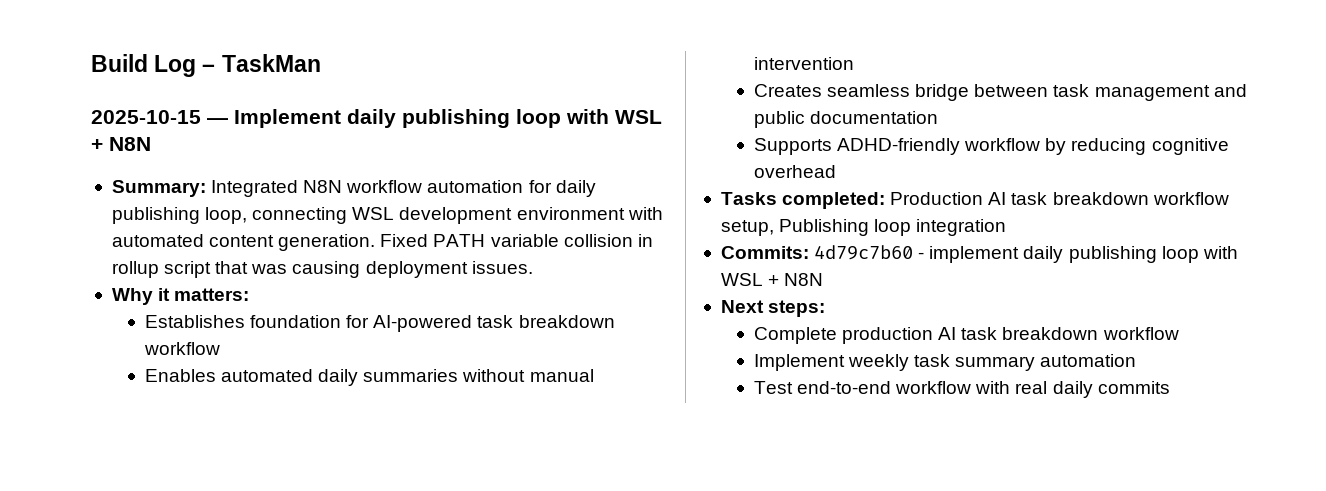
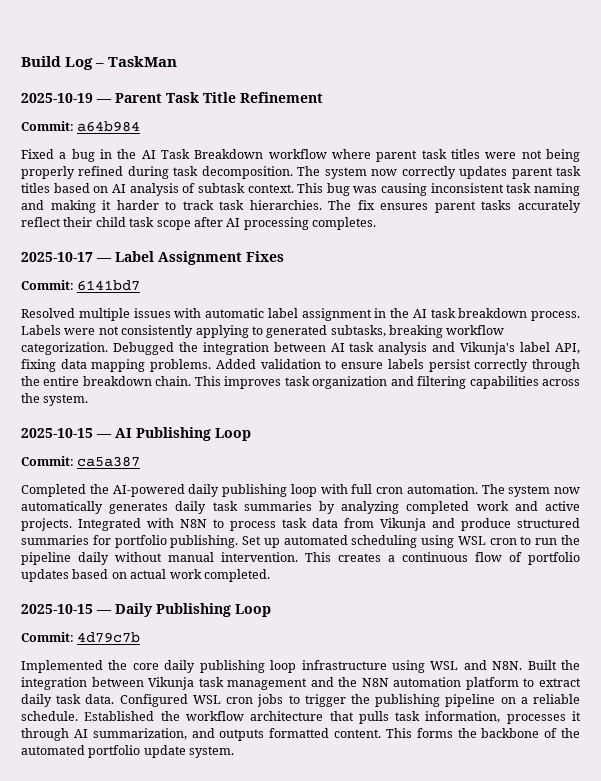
[91,109,662,128] [91,137,151,151] [111,180,596,197] [111,207,663,224] [111,234,653,251] [111,261,533,278] [111,288,250,305] [144,315,615,332] [143,342,220,355] [144,369,594,386] [753,57,854,70] [753,84,1247,101] [753,111,939,128] [753,138,1229,155] [753,165,836,178] [720,192,1229,209] [720,219,1007,236] [720,245,1238,263] [720,273,824,286] [720,300,826,317] [753,327,1179,344] [753,354,1137,371] [753,381,1170,398] 2025-10-15 — Implement daily publishing loop with WSL + N8N // Summary: Integrated N8N workflow automation for daily publishing loop, connecting WSL development environment with automated content generation. Fixed PATH variable collision in rollup script that was causing deployment issues. // Why it matters: // Establishes foundation for AI-powered task breakdown workflow // Enables automated daily summaries without manual intervention // Creates seamless bridge between task management and public documentation // Supports ADHD-friendly workflow by reducing cognitive overhead // Tasks completed: Production AI task breakdown workflow setup, Publishing loop integration // Commits: 4d79c7b60 - implement daily publishing loop with WSL + N8N // Next steps: // Complete production AI task breakdown workflow // Implement weekly task summary automation // Test end-to-end workflow with real daily commits -> [21,92,323,103] [21,121,141,132] [21,149,580,162] [21,166,581,179] [21,183,581,196] [21,200,582,213] [21,217,376,230] [21,251,284,265] [21,280,141,291] [21,308,580,321] [21,325,505,338] [21,342,581,355] [21,359,581,372] [21,376,580,389] [21,393,89,406] [21,427,251,441] [21,456,141,467] [21,484,580,497] [21,501,580,514] [21,518,580,531] [21,535,580,548] [21,552,580,565] [21,569,270,582] [21,603,271,617] [21,632,141,643] [21,660,581,673] [21,677,581,690] [21,694,581,707] [21,711,581,724] [21,728,580,741] [21,745,235,758] 2025-10-19 — Parent Task Title Refinement // Commit: a64b984 // Fixed a bug in the AI Task Breakdown workflow where parent task titles were not being properly refined during task decomposition. The system now correctly updates parent task titles based on AI analysis of subtask context. This bug was causing inconsistent task naming and making it harder to track task hierarchies. The fix ensures parent tasks accurately reflect their child task scope after AI processing completes. // 2025-10-17 — Label Assignment Fixes // Commit: 6141bd7 // Resolved multiple issues with automatic label assignment in the AI task breakdown process. Labels were not consistently applying to generated subtasks, breaking workflow categorization. Debugged the integration between AI task analysis and Vikunja's label API, fixing data mapping problems. Added validation to ensure labels persist correctly through the entire breakdown chain. This improves task organization and filtering capabilities across the system. // 2025-10-15 — AI Publishing Loop // Commit: ca5a387 // Completed the AI-powered daily publishing loop with full cron automation. The system now automatically generates daily task summaries by analyzing completed work and active projects. Integrated with N8N to process task data from Vikunja and produce structured summaries for portfolio publishing. Set up automated scheduling using WSL cron to run the pipeline daily without manual intervention. This creates a continuous flow of portfolio updates based on actual work completed. // 2025-10-15 — Daily Publishing Loop // Commit: 4d79c7b // Implemented the core daily publishing loop infrastructure using WSL and N8N. Built the integration between Vikunja task management and the N8N automation platform to extract daily task data. Configured WSL cron jobs to trigger the publishing pipeline on a reliable schedule. Established the workflow architecture that pulls task information, processes it through AI summarization, and outputs formatted content. This forms the backbone of the automated portfolio update system.

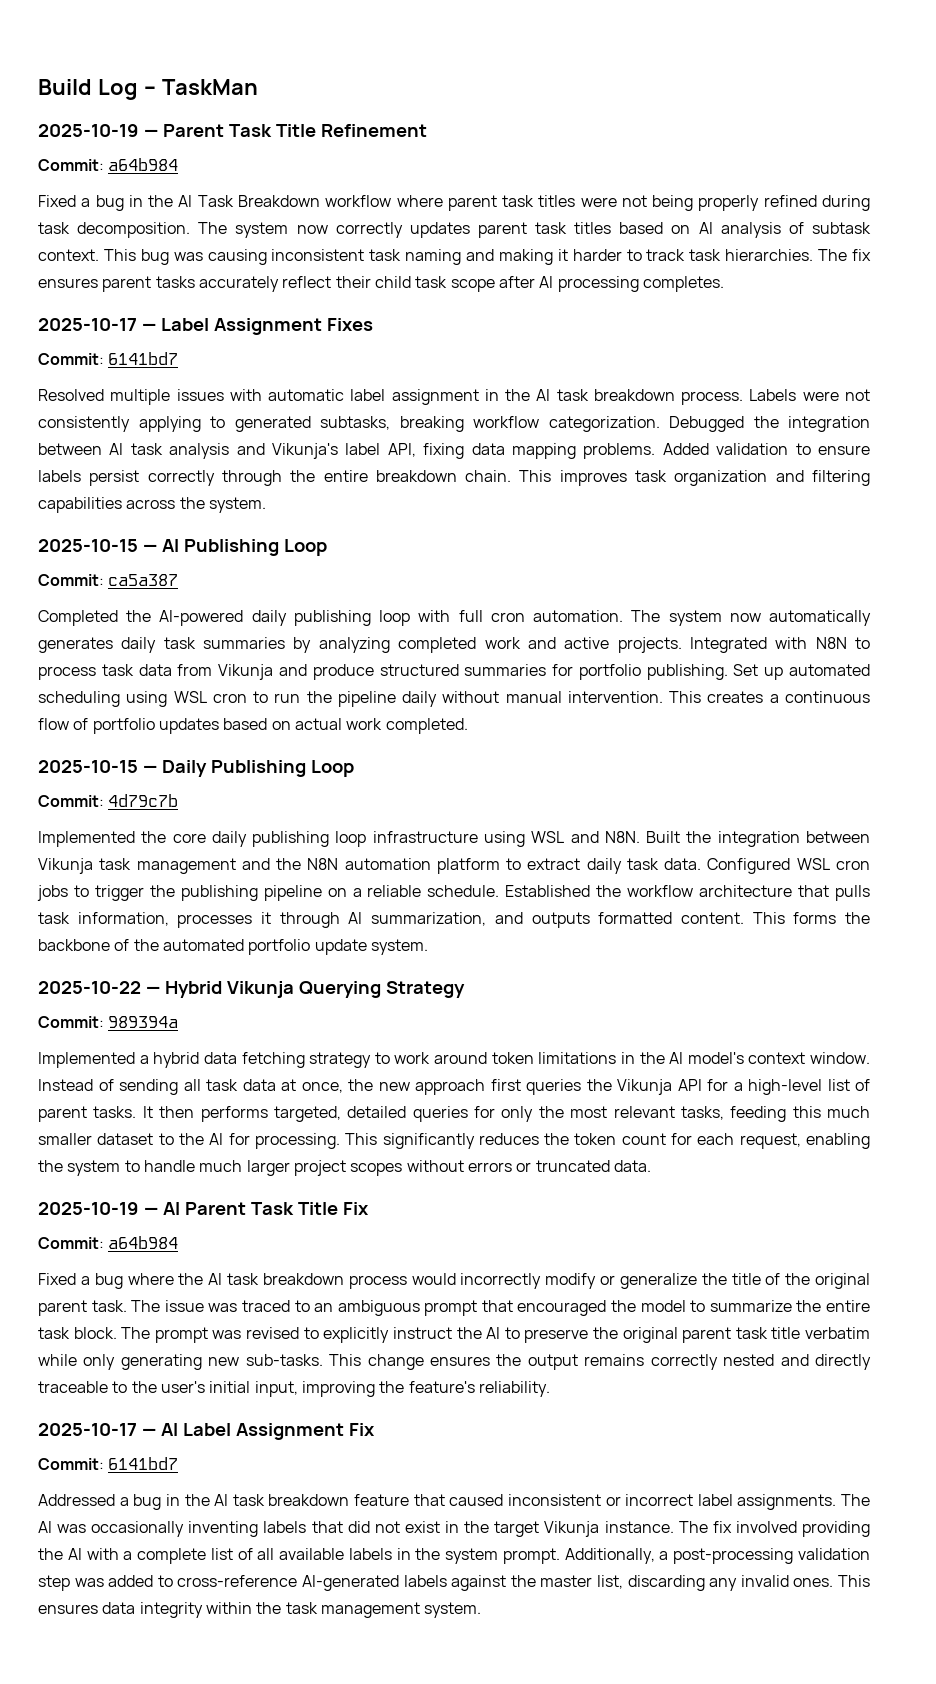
(235, 752) none -> [38,981,465,998] [38,1016,179,1028] [38,1052,870,1068] [38,1079,870,1095] [38,1106,870,1122] [38,1133,870,1149] [38,1160,651,1176] [38,1202,369,1215] [38,1236,179,1249] [38,1273,871,1289] [38,1300,871,1316] [38,1327,870,1343] [38,1354,872,1370] [38,1381,550,1397] [38,1423,375,1440] [38,1457,179,1470] [38,1494,870,1510] [38,1521,871,1537] [38,1548,870,1564] [38,1575,871,1591] [38,1602,482,1618] // 2025-10-22 — Hybrid Vikunja Querying Strategy // Commit: 989394a // Implemented a hybrid data fetching strategy to work around token limitations in the AI model's context window. Instead of sending all task data at once, the new approach first queries the Vikunja API for a high-level list of parent tasks. It then performs targeted, detailed queries for only the most relevant tasks, feeding this much smaller dataset to the AI for processing. This significantly reduces the token count for each request, enabling the system to handle much larger project scopes without errors or truncated data. // 2025-10-19 — AI Parent Task Title Fix // Commit: a64b984 // Fixed a bug where the AI task breakdown process would incorrectly modify or generalize the title of the original parent task. The issue was traced to an ambiguous prompt that encouraged the model to summarize the entire task block. The prompt was revised to explicitly instruct the AI to preserve the original parent task title verbatim while only generating new sub-tasks. This change ensures the output remains correctly nested and directly traceable to the user's initial input, improving the feature's reliability. // 2025-10-17 — AI Label Assignment Fix // Commit: 6141bd7 // Addressed a bug in the AI task breakdown feature that caused inconsistent or incorrect label assignments. The AI was occasionally inventing labels that did not exist in the target Vikunja instance. The fix involved providing the AI with a complete list of all available labels in the system prompt. Additionally, a post-processing validation step was added to cross-reference AI-generated labels against the master list, discarding any invalid ones. This ensures data integrity within the task management system.

